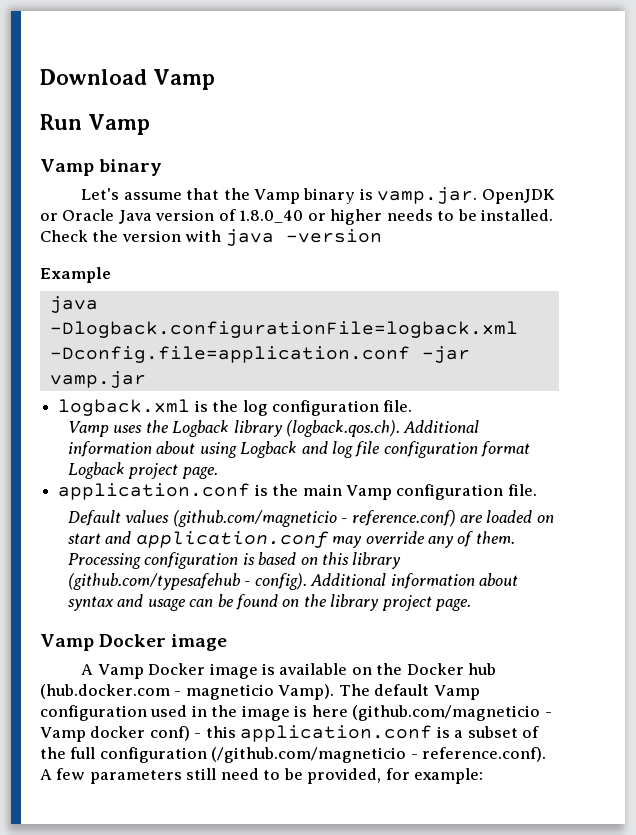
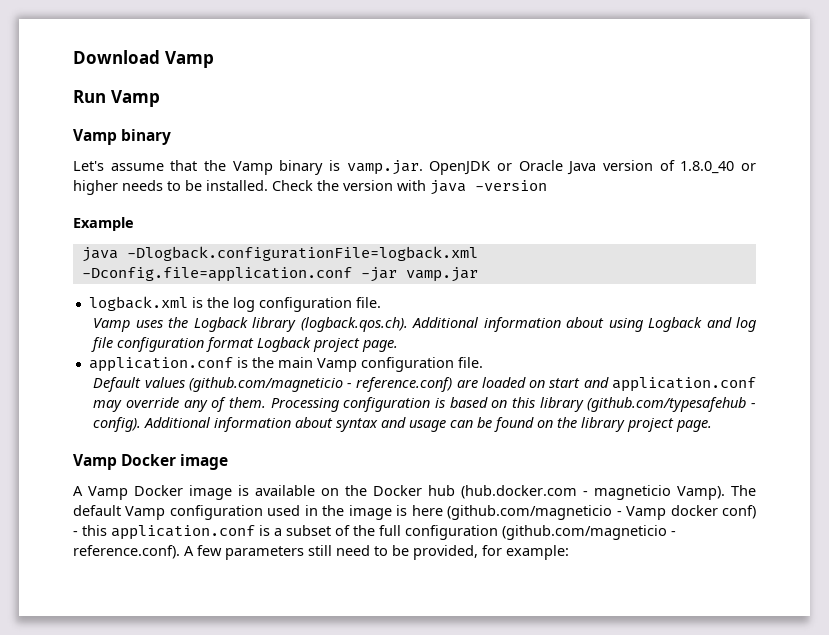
[211,747,407,763] (/github.com/magneticio -> [502,525,667,540] (github.com/magneticio

